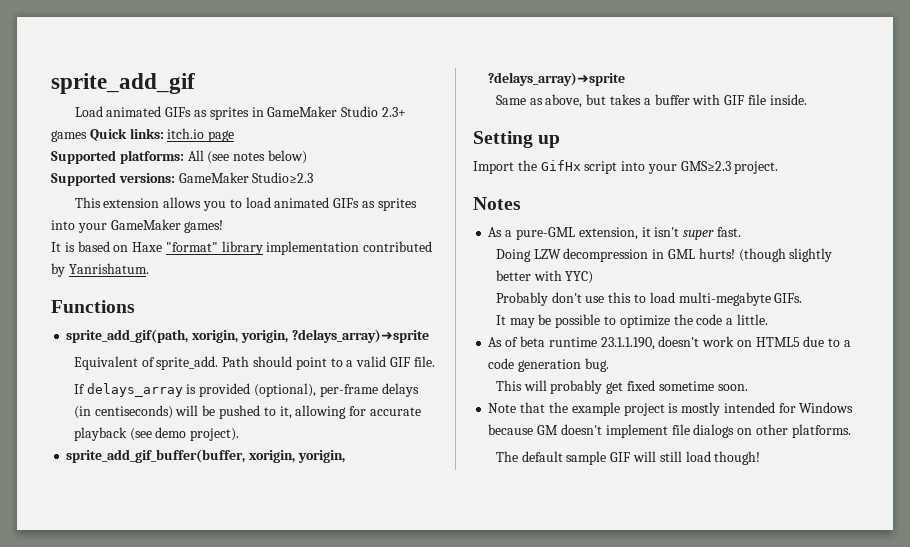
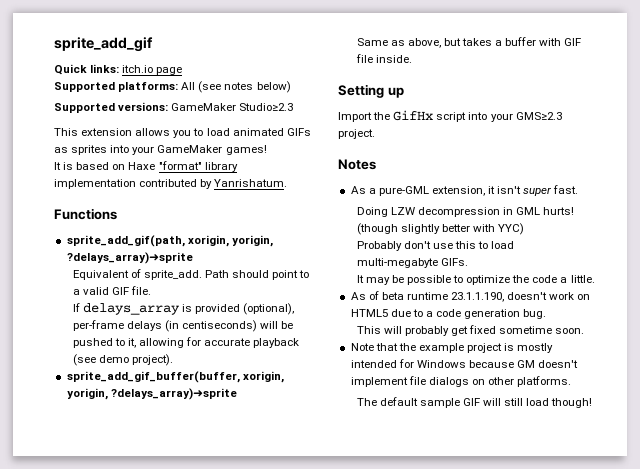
[74,106,406,120] [51,130,87,142] Load animated GIFs as sprites in GameMaker Studio 2.3+ games -> (153, 44) none

